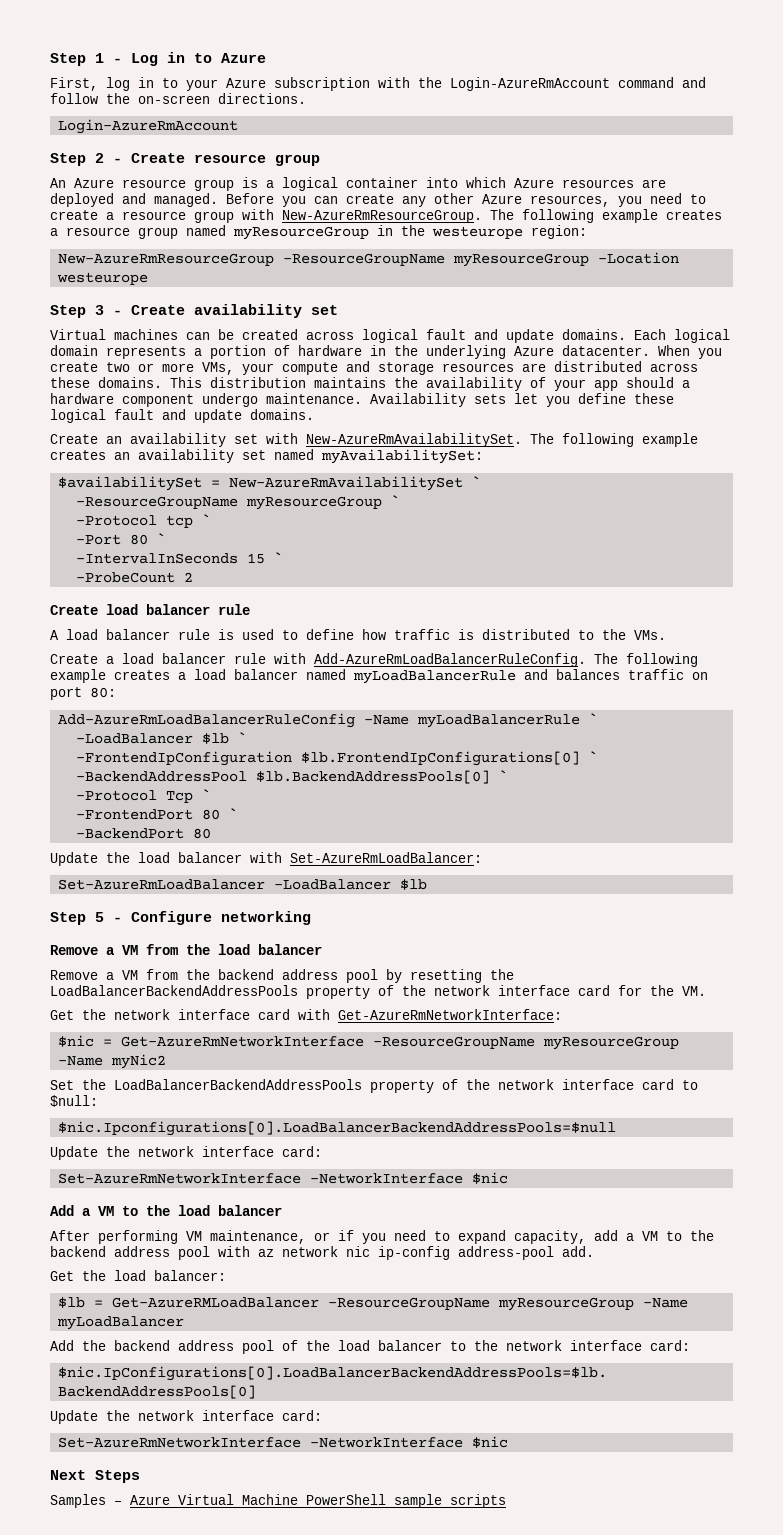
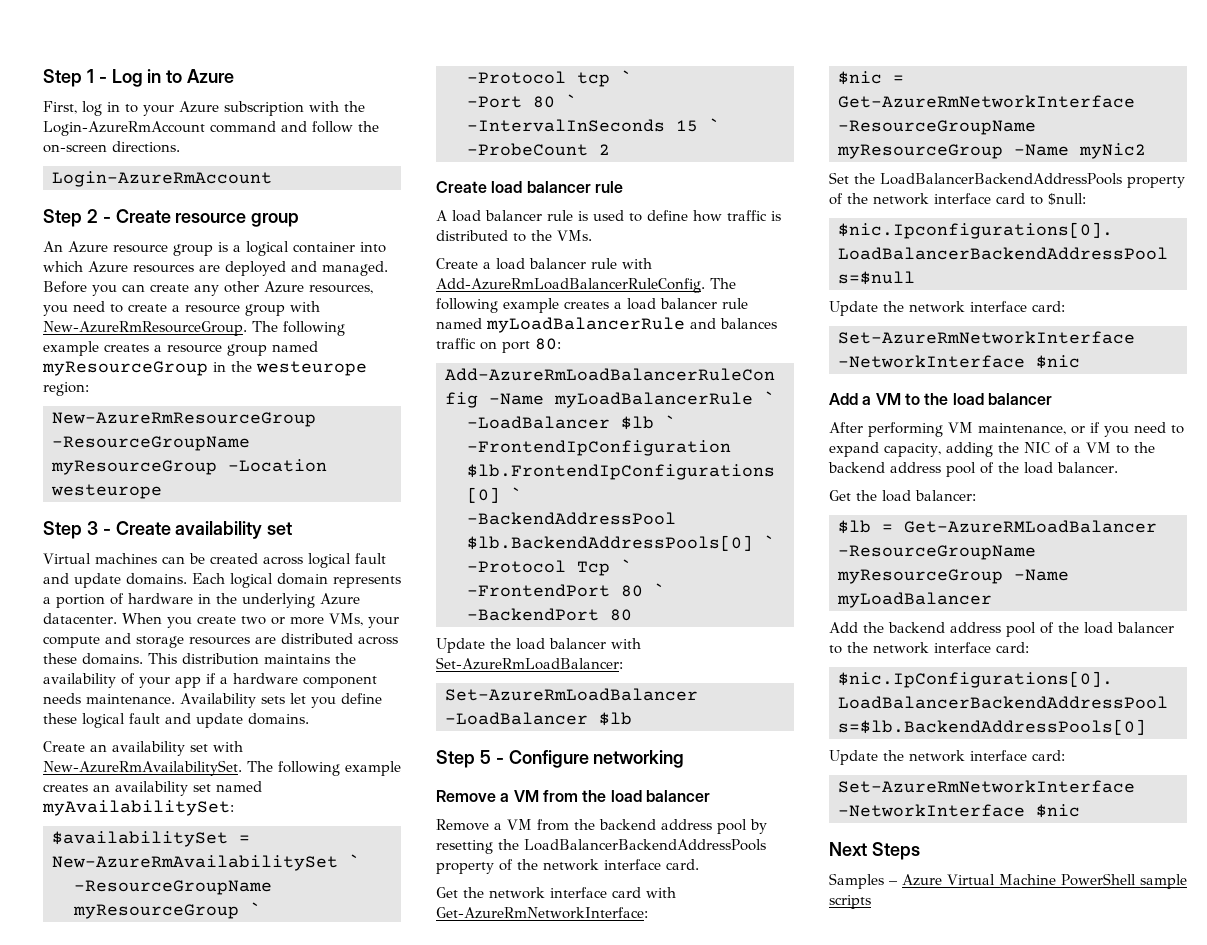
[626,377,674,388] should -> [206,673,216,684] if
[202,393,258,407] undergo -> [43,693,81,704] needs
(298, 674) none -> [722,298,748,309] rule
[578,985,706,996] card for the VM. -> [666,859,699,870] card.
[594,1230,618,1241] add -> [945,442,1069,457] adding the NIC of
[218,1246,594,1260] with az network nic ip-config address-pool add. -> [980,462,1118,474] of the load balancer.

